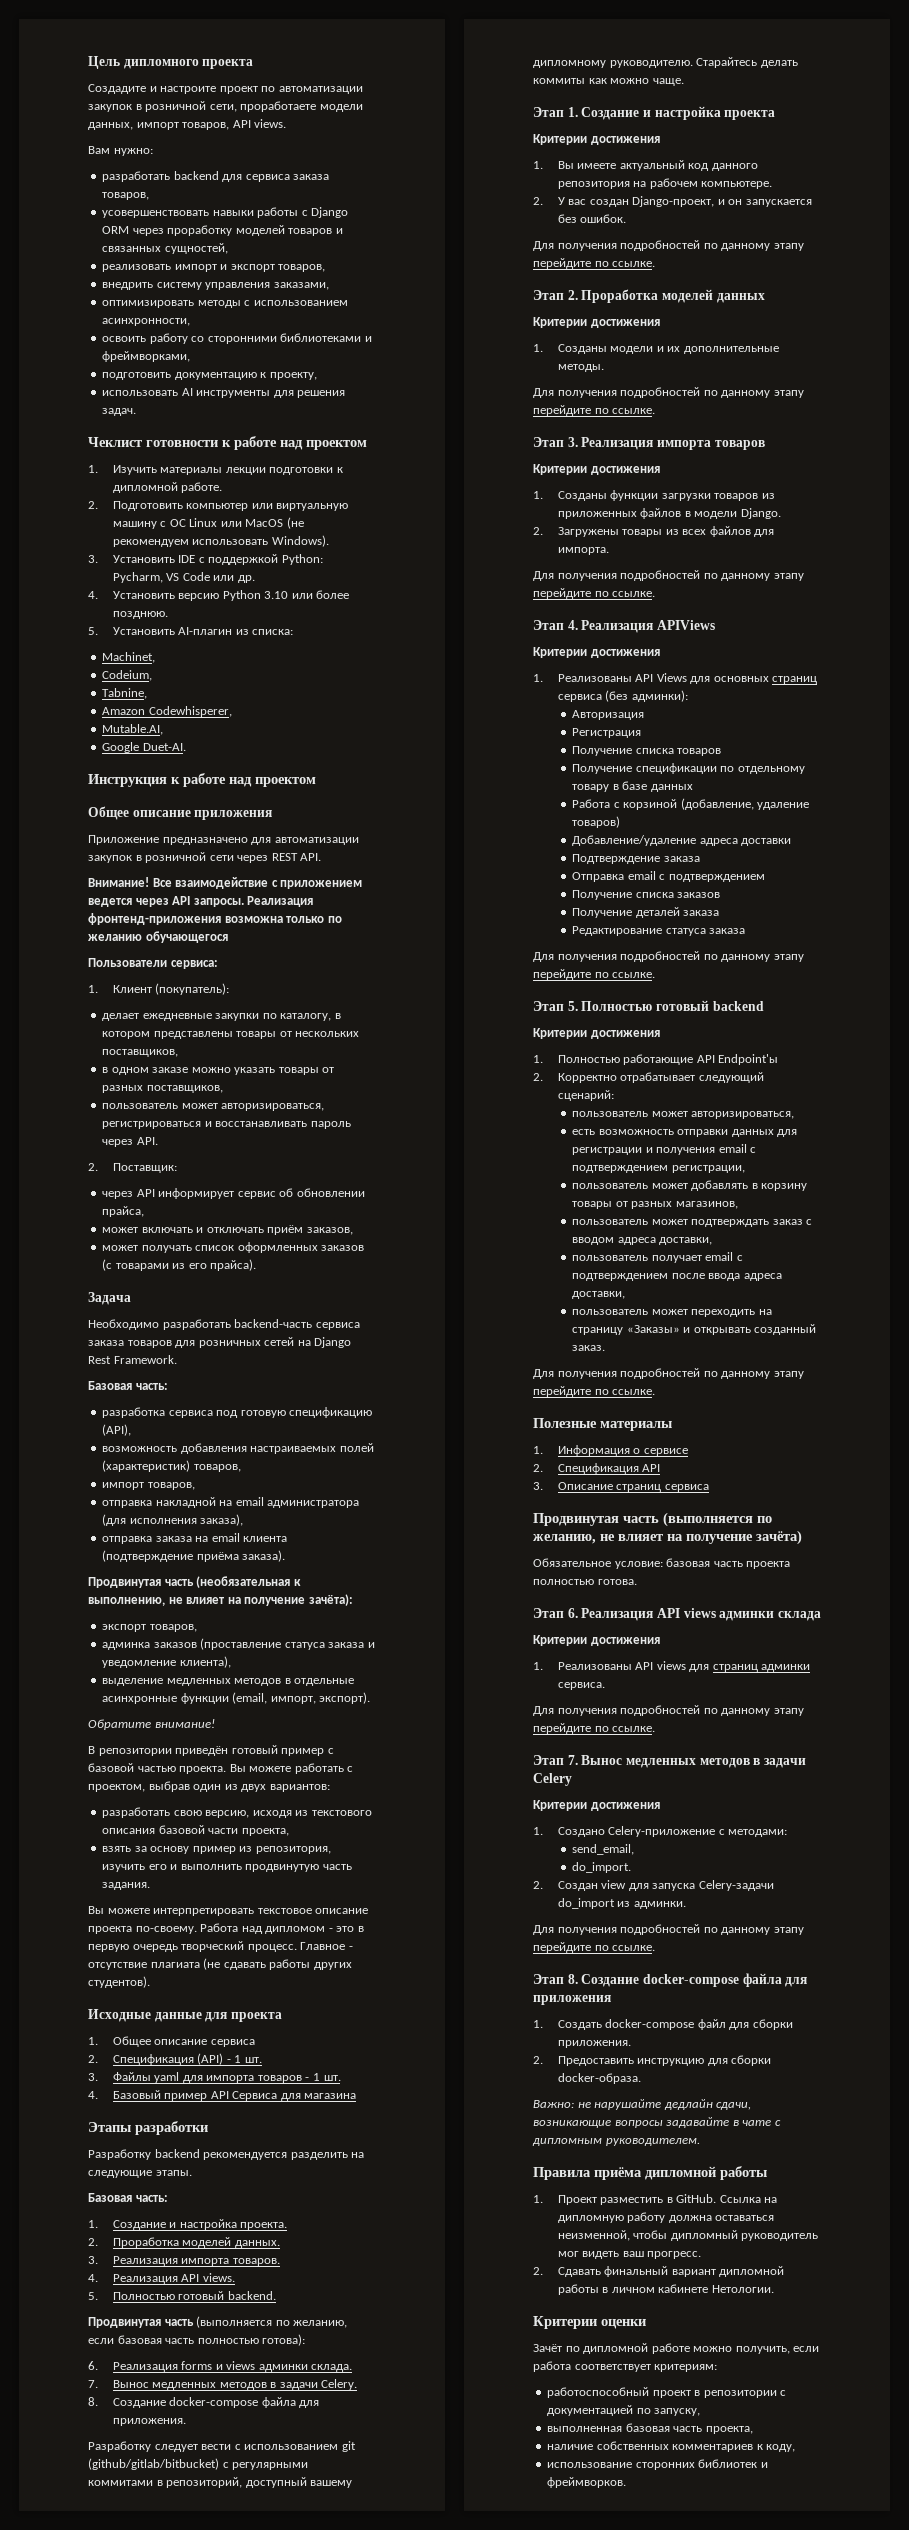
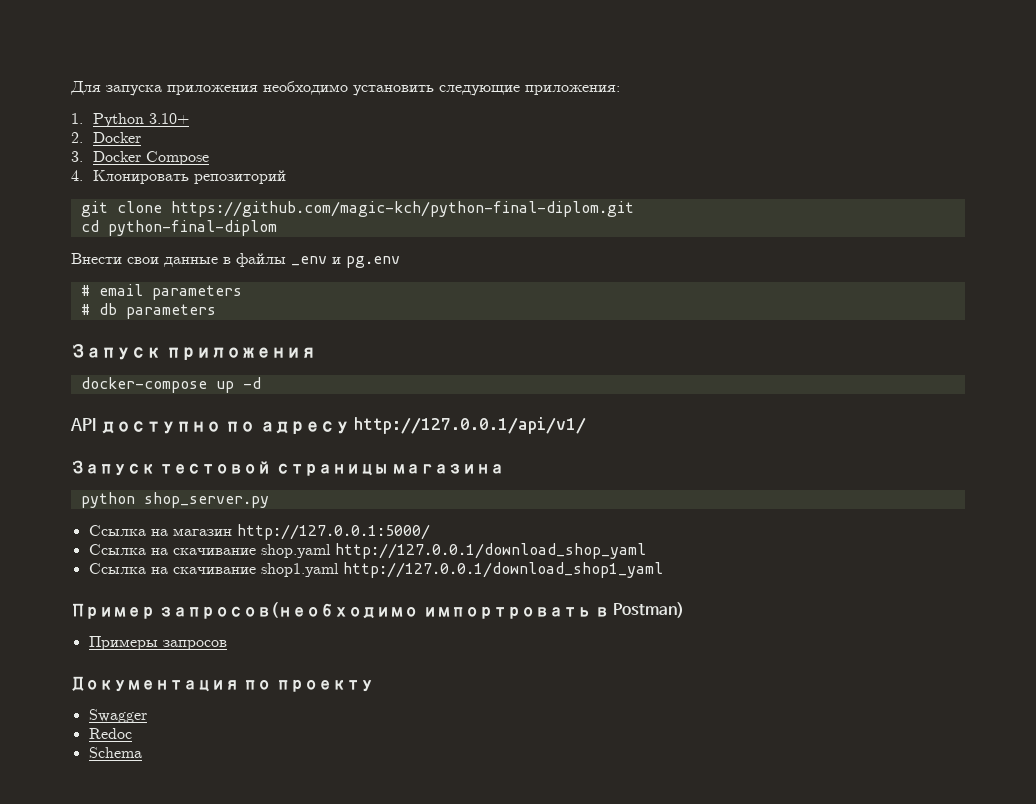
[88,56,254,69] [88,84,363,94] [88,101,363,112] [88,119,287,130] [88,146,153,156] [102,171,330,182] [102,192,150,200] [102,207,349,218] [102,225,343,236] [102,243,228,254] [102,264,326,272] [102,282,329,290] [102,300,348,308] [102,318,191,326] [102,333,372,344] [102,351,191,362] [102,372,317,380] [102,388,346,398] [102,408,137,416] [88,436,367,450] [88,465,343,475] [112,482,223,493] [88,501,349,511] [112,517,304,529] [112,535,329,547] [88,554,323,565] [112,572,255,583] [88,590,350,601] [112,611,168,619] [88,627,294,635] [102,652,156,663] [102,670,153,681] [102,688,148,699] [102,706,232,717] [102,724,164,735] [102,742,186,753] [88,773,316,787] [88,806,273,820] [88,835,359,845] [88,852,322,863] [88,877,363,889] [88,896,314,907] [88,913,342,925] [88,931,228,943] [88,958,218,969] [88,983,230,995] [102,1013,341,1021] [102,1031,360,1039] [102,1049,179,1057] [102,1067,335,1075] [102,1085,223,1093] [102,1103,325,1111] [102,1121,351,1129] [102,1137,158,1147] [88,1163,177,1173] [102,1188,365,1199] [102,1206,145,1217] [102,1225,353,1235] [102,1242,365,1253] [102,1259,257,1271] [88,1292,131,1305] [88,1319,360,1330] [88,1337,352,1348] [88,1355,177,1364] [88,1381,168,1390] [102,1407,373,1418] [102,1424,132,1436] [102,1443,374,1454] [102,1460,241,1472] [102,1482,195,1490] [102,1497,360,1508] [102,1514,244,1526] [102,1533,288,1544] [102,1550,286,1562] [88,1576,301,1588] [88,1594,353,1606] [102,1624,197,1632] [102,1638,375,1650] [102,1656,231,1668] [102,1678,355,1686] [102,1692,371,1704] [88,1719,215,1730] [88,1745,334,1756] [88,1763,354,1774] [88,1781,330,1792] [102,1807,372,1818] [102,1825,289,1836] [102,1846,331,1854] [102,1864,352,1872] [102,1882,151,1890] [88,1906,369,1916] [88,1923,364,1934] [88,1941,353,1952] [88,1958,352,1970] [88,1976,150,1988] [88,2009,282,2022] [88,2036,255,2047] [88,2053,262,2065] [88,2072,341,2083] [88,2090,357,2101] [88,2121,208,2135] [88,2149,365,2160] [88,2170,192,2178] [88,2193,168,2202] [88,2219,288,2230] [88,2237,280,2248] [88,2256,280,2266] [88,2273,235,2284] [88,2291,276,2300] [88,2316,348,2328] [88,2334,306,2346] [88,2361,353,2372] [88,2379,358,2390] [88,2397,320,2408] [112,2418,186,2426] [88,2441,356,2452] [88,2458,309,2470] [88,2477,353,2488] [533,57,798,68] [533,78,684,86] [533,106,776,120] [533,134,660,145] [533,160,758,171] [557,178,773,189] [533,196,812,207] [557,214,627,223] [533,240,804,251] [533,258,656,269] [533,289,765,303] [533,317,660,328] [533,344,779,354] [557,364,604,372] [533,387,804,398] [533,405,656,416] [533,437,765,450] [533,464,660,475] [533,490,775,501] [557,508,781,519] [533,526,775,537] [557,547,609,555] [533,570,804,581] [533,588,656,599] [533,620,715,633] [533,647,660,658] [533,673,818,684] [557,690,688,702] [572,710,645,720] [572,728,642,738] [572,746,722,756] [572,763,805,774] [572,781,693,792] [572,798,810,810] [572,816,621,828] [572,835,792,846] [572,854,700,864] [572,871,765,882] [572,890,721,900] [572,907,720,918] [572,926,746,936] [533,951,804,962] [533,969,656,980] [533,1000,764,1011] [533,1028,660,1039] [533,1054,779,1065] [533,1072,764,1083] [557,1090,614,1101] [572,1111,795,1119] [572,1129,798,1137] [572,1144,757,1155] [572,1165,745,1173] [572,1180,808,1191] [572,1201,738,1209] [572,1219,813,1227] [572,1237,713,1245] [572,1252,743,1263] [572,1273,782,1281] [572,1291,626,1299] [572,1309,772,1317] [572,1324,817,1335] [572,1345,606,1351] [533,1368,804,1379] [533,1386,656,1397] [533,1418,672,1431] [533,1445,688,1456] [533,1463,661,1474] [533,1482,709,1492] [533,1512,772,1527] [533,1530,802,1545] [533,1558,791,1569] [533,1579,637,1585] [533,1608,821,1621] [533,1635,660,1646] [533,1661,811,1672] [557,1682,605,1690] [533,1705,804,1716] [533,1723,656,1734] [533,1755,806,1768] [533,1773,572,1786] [533,1800,660,1811] [533,1826,788,1837] [572,1844,635,1855] [572,1862,632,1873] [533,1880,774,1891] [557,1898,686,1909] [533,1924,804,1935] [533,1942,656,1953] [533,1973,808,1987] [533,1995,611,2005] [533,2019,793,2030] [557,2040,631,2048] [533,2055,772,2066] [557,2073,641,2084] [533,2099,752,2110] [533,2117,781,2128] [532,2138,700,2146] [533,2166,767,2180] [533,2194,778,2205] [557,2212,775,2223] [557,2230,819,2241] [557,2251,702,2259] [533,2266,785,2277] [557,2284,774,2295] [533,2316,646,2329] [533,2343,820,2354] [533,2361,718,2372] [547,2387,787,2398] [547,2405,701,2416] [547,2423,753,2434] [547,2441,796,2452] [547,2459,768,2470] [547,2477,627,2488] Цель дипломного проекта // Создадите и настроите проект по автоматизации закупок в розничной сети, проработаете модели данных, импорт товаров, API views. // Вам нужно: // разработать backend для сервиса заказа товаров, // усовершенствовать навыки работы с Django ORM через проработку моделей товаров и связанных сущностей, // реализовать импорт и экспорт товаров, // внедрить систему управления заказами, // оптимизировать методы с использованием асинхронности, // освоить работу со сторонними библиотеками и фреймворками, // подготовить документацию к проекту, // использовать AI инструменты для решения задач. // Чеклист готовности к работе над проектом // 1. Изучить материалы лекции подготовки к дипломной работе. // 2. Подготовить компьютер или виртуальную машину с ОС Linux или MacOS (не рекомендуем использовать Windows). // 3. Установить IDE с поддержкой Python: Pycharm, VS Code или др. // 4. Установить версию Python 3.10 или более позднюю. // 5. Установить AI-плагин из списка: // Machinet, // Codeium, // Tabnine, // Amazon Сodewhisperer, // Mutable.AI, // Google Duet-AI. // Инструкция к работе над проектом // Общее описание приложения // Приложение предназначено для автоматизации закупок в розничной сети через REST API. // Внимание! Все взаимодействие с приложением ведется через API запросы. Реализация фронтенд-приложения возможна только по желанию обучающегося // Пользователи сервиса: // 1. Клиент (покупатель): // делает ежедневные закупки по каталогу, в котором представлены товары от нескольких поставщиков, // в одном заказе можно указать товары от разных поставщиков, // пользователь может авторизироваться, регистрироваться и восстанавливать пароль через API. // 2. Поставщик: // через API информирует сервис об обновлении прайса, // может включать и отключать приём заказов, // может получать список оформленных заказов (с товарами из его прайса). // Задача // Необходимо разработать backend-часть сервиса заказа товаров для розничных сетей на Django Rest Framework. // Базовая часть: // разработка сервиса под готовую спецификацию (API), // возможность добавления настраиваемых полей (характеристик) товаров, // импорт товаров, // отправка накладной на email администратора (для исполнения заказа), // отправка заказа на email клиента (подтверждение приёма заказа). // Продвинутая часть (необязательная к выполнению, не влияет на получение зачёта): // экспорт товаров, // админка заказов (проставление статуса заказа и уведомление клиента), // выделение медленных методов в отдельные асинхронные функции (email, импорт, экспорт). // Обратите внимание! // В репозитории приведён готовый пример с базовой частью проекта. Вы можете работать с проектом, выбрав один из двух вариантов: // разработать свою версию, исходя из текстового описания базовой части проекта, // взять за основу пример из репозитория, изучить его и выполнить продвинутую часть задания. // Вы можете интерпретировать текстовое описание проекта по-своему. Работа над дипломом - это в первую очередь творческий процесс. Главное - отсутствие плагиата (не сдавать работы других студентов). // Исходные данные для проекта // 1. Общее описание сервиса // 2. Спецификация (API) - 1 шт. // 3. Файлы yaml для импорта товаров - 1 шт. // 4. Базовый пример API Сервиса для магазина // Этапы разработки // Разработку backend рекомендуется разделить на следующие этапы. // Базовая часть: // 1. Создание и настройка проекта. // 2. Проработка моделей данных. // 3. Реализация импорта товаров. // 4. Реализация API views. // 5. Полностью готовый backend. // Продвинутая часть (выполняется по желанию, если базовая часть полностью готова): // 6. Реализация forms и views админки склада. // 7. Вынос медленных методов в задачи Celery. // 8. Создание docker-compose файла для приложения. // Разработку следует вести с использованием git (github/gitlab/bitbucket) с регулярными коммитами в репозиторий, доступный вашему дипломному руководителю. Старайтесь делать коммиты как можно чаще. // Этап 1. Создание и настройка проекта // Критерии достижения // 1. Вы имеете актуальный код данного репозитория на рабочем компьютере. // 2. У вас создан Django-проект, и он запускается без ошибок. // Для получения подробностей по данному этапу перейдите по ссылке. // Этап 2. Проработка моделей данных // Критерии достижения // 1. Созданы модели и их дополнительные методы. // Для получения подробностей по данному этапу перейдите по ссылке. // Этап 3. Реализация импорта товаров // Критерии достижения // 1. Созданы функции загрузки товаров из приложенных файлов в модели Django. // 2. Загружены товары из всех файлов для импорта. // Для получения подробностей по данному этапу перейдите по ссылке. // Этап 4. Реализация APIViews // Критерии достижения // 1. Реализованы API Views для основных страниц сервиса (без админки): // Авторизация // Регистрация // Получение списка товаров // Получение спецификации по отдельному товару в базе данных // Работа с корзиной (добавление, удаление товаров) // Добавление/удаление адреса доставки // Подтверждение заказа // Отправка email c подтверждением // Получение списка заказов // Получение деталей заказа // Редактирование статуса заказа // Для получения подробностей по данному этапу перейдите по ссылке. // Этап 5. Полностью готовый backend // Критерии достижения // 1. Полностью работающие API Endpoint'ы // 2. Корректно отрабатывает следующий сценарий: // пользователь может авторизироваться, // есть возможность отправки данных для регистрации и получения email с подтверждением регистрации, // пользователь может добавлять в корзину товары от разных магазинов, // пользователь может подтверждать заказ с вводом адреса доставки, // пользователь получает email с подтверждением после ввода адреса доставки, // пользователь может переходить на страницу «Заказы» и открывать созданный заказ. // Для получения подробностей по данному этапу перейдите по ссылке. // Полезные материалы // 1. Информация о сервисе // 2. Спецификация API // 3. Описание страниц сервиса // Продвинутая часть (выполняется по желанию, не влияет на получение зачёта) // Обязательное условие: базовая часть проекта полностью готова. // Этап 6. Реализация API views админки склада // Критерии достижения // 1. Реализованы API views для страниц админки сервиса. // Для получения подробностей по данному этапу перейдите по ссылке. // Этап 7. Вынос медленных методов в задачи Celery // Критерии достижения // 1. Создано Celery-приложение c методами: // send_email, // do_import. // 2. Создан view для запуска Celery-задачи do_import из админки. // Для получения подробностей по данному этапу перейдите по ссылке. // Этап 8. Создание docker-compose файла для приложения // 1. Создать docker-compose файл для сборки приложения. // 2. Предоставить инструкцию для сборки docker-образа. // Важно: не нарушайте дедлайн сдачи, возникающие вопросы задавайте в чате с дипломным руководителем. // Правила приёма дипломной работы // 1. Проект разместить в GitHub. Ссылка на дипломную работу должна оставаться неизменной, чтобы дипломный руководитель мог видеть ваш прогресс. // 2. Сдавать финальный вариант дипломной работы в личном кабинете Нетологии. // Критерии оценки // Зачёт по дипломной работе можно получить, если работа соответствует критериям: // работоспособный проект в репозитории с документацией по запуску, // выполненная базовая часть проекта, // наличие собственных комментариев к коду, // использование сторонних библиотек и фреймворков. -> [70,81,620,96] [71,113,189,127] [71,132,141,143] [71,151,209,165] [71,170,286,184] [80,201,634,217] [80,220,277,236] [71,253,400,268] [80,284,242,300] [80,303,216,319] [71,344,316,360] [80,377,261,393] [70,417,587,434] [71,460,504,476] [80,492,269,508] [88,524,430,540] [88,543,646,559] [88,562,663,578] [71,602,685,619] [88,636,227,650] [71,676,374,692] [88,709,147,723] [88,728,132,739] [88,747,142,758] Для запуска приложения необходимо установить следующие приложения: // 1. Python 3.10+ // 2. Docker // 3. Docker Compose // 4. Клонировать репозиторий // git clone https://github.com/magic-kch/python-final-diplom.git // cd python-final-diplom // Внести свои данные в файлы _env и pg.env // # email parameters // # db parameters // Запуск приложения // docker-compose up -d // API доступно по адресу http://127.0.0.1/api/v1/ // Запуск тестовой страницы магазина // python shop_server.py // Ссылка на магазин http://127.0.0.1:5000/ // Ссылка на скачивание shop.yaml http://127.0.0.1/download_shop_yaml // Ссылка на скачивание shop1.yaml http://127.0.0.1/download_shop1_yaml // Пример запросов(необходимо импортровать в Postman) // Примеры запросов // Документация по проекту // Swagger // Redoc // Schema

